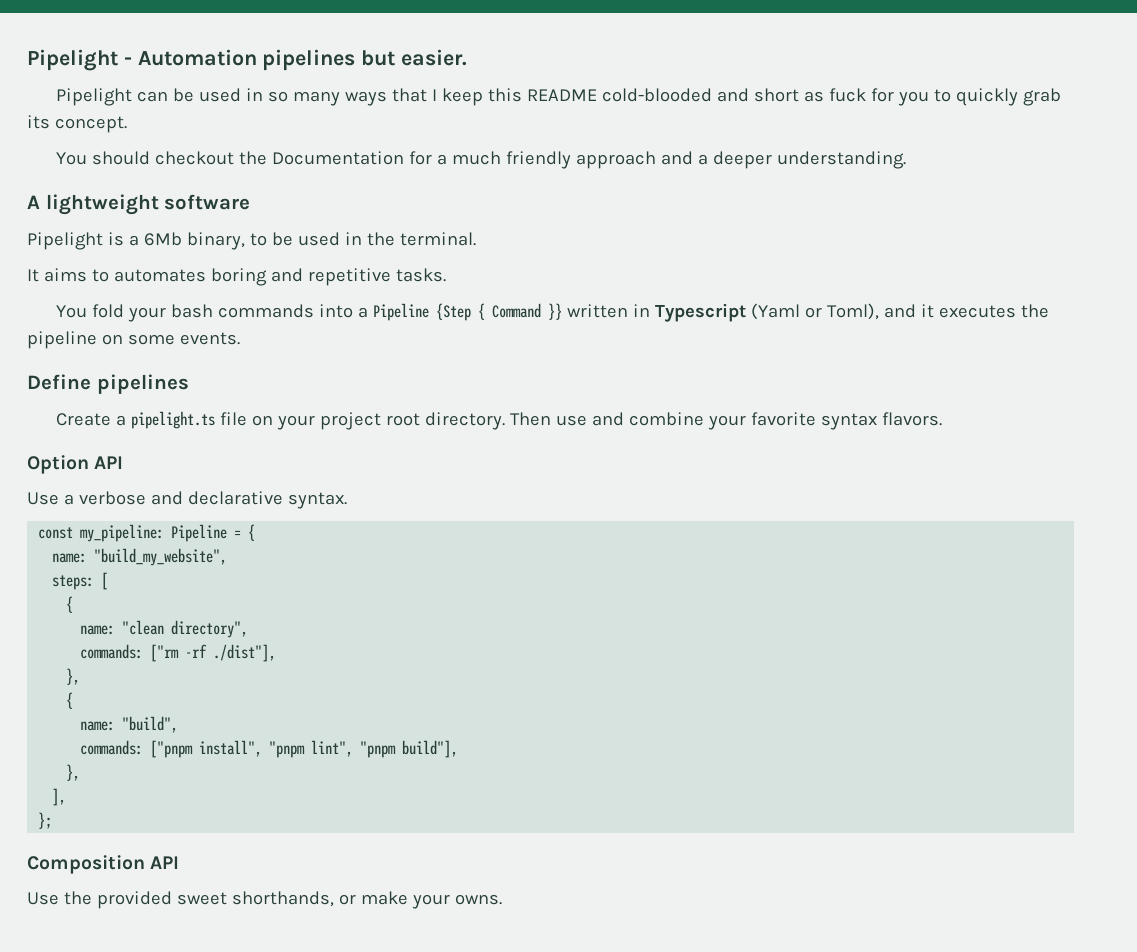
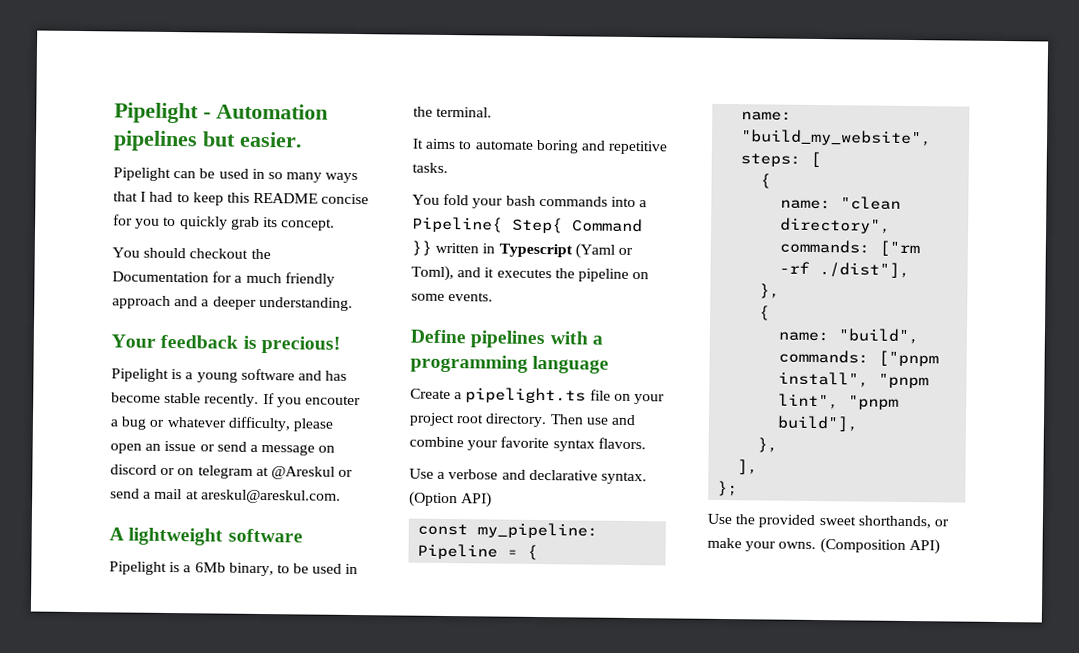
(437, 95) none -> [149,191,190,203] had to
[601,88,866,102] cold-blooded and short as fuck -> [321,193,370,205] concise
(906, 160) none -> [111,334,341,354] [111,368,348,383] [111,392,361,408] [110,416,333,432] [110,440,336,456] [110,464,354,480] [110,488,341,504] // Your feedback is precious! // Pipelight is a young software and has become stable recently. If you encouter a bug or whatever difficulty, please open an issue or send a message on discord or on telegram at @Areskul or send a mail at areskul@areskul.com.
[113,269,206,282] automates -> [474,140,534,150] automate
[372,303,485,321] Pipeline {Step { -> [412,216,563,234] Pipeline{ Step{
(189, 384) none -> [549,331,603,345] [410,354,610,374] with a programming language
[27,455,124,474] // Option API -> (646, 443) none
(347, 500) none -> [409,491,493,508] (Option API)
[27,855,180,874] // Composition API -> (739, 488) none
(502, 899) none -> [819,538,940,555] (Composition API)

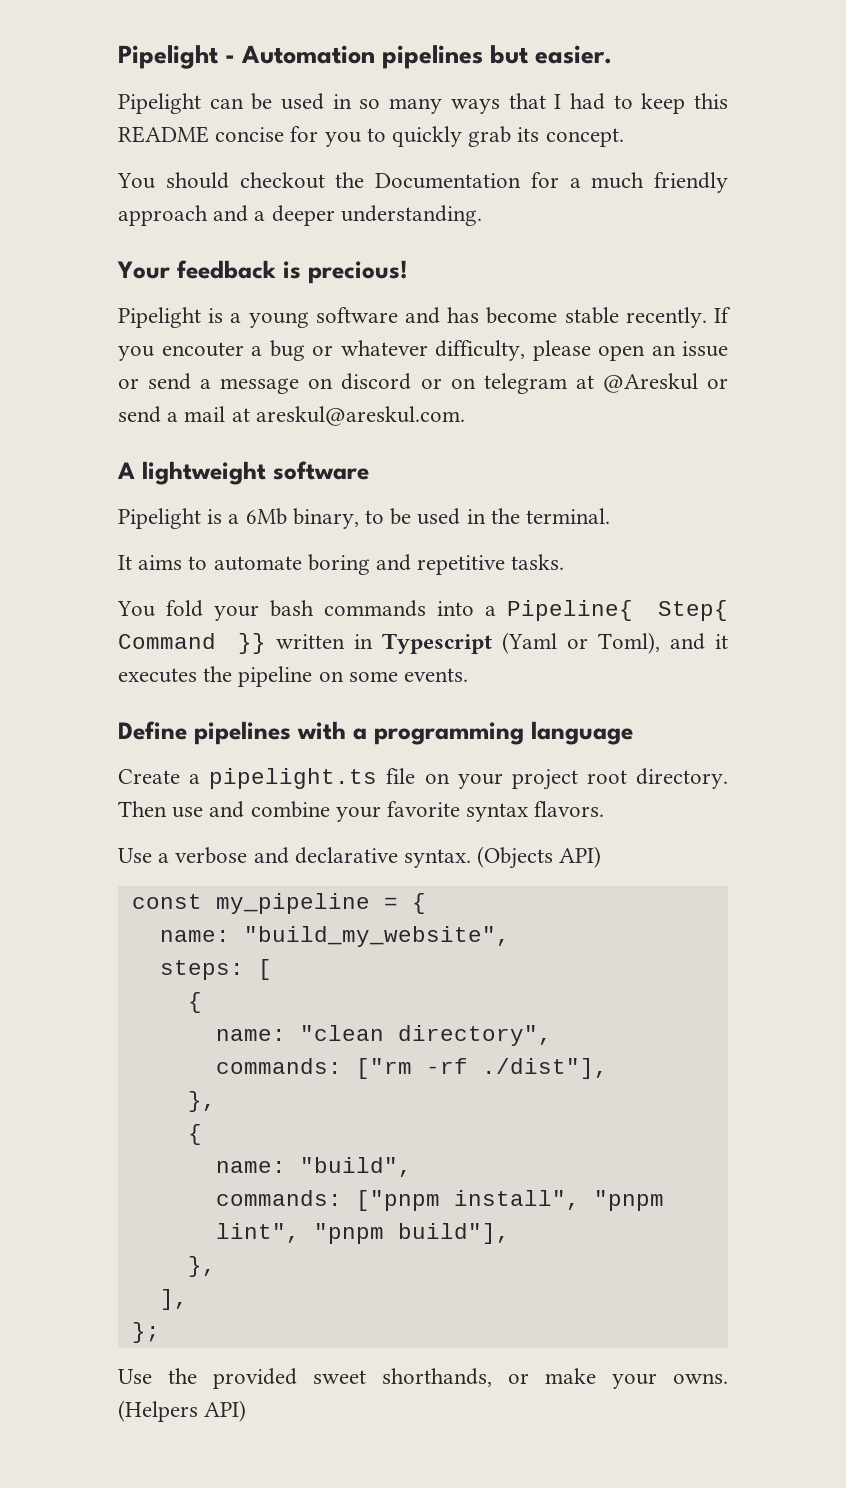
[409,491,458,508] (Option -> [477,846,554,869] (Objects
[477,522,599,539] [417,543,499,560] my_pipeline: Pipeline -> [215,893,370,914] my_pipeline
[819,538,906,554] (Composition -> [118,1400,198,1422] (Helpers

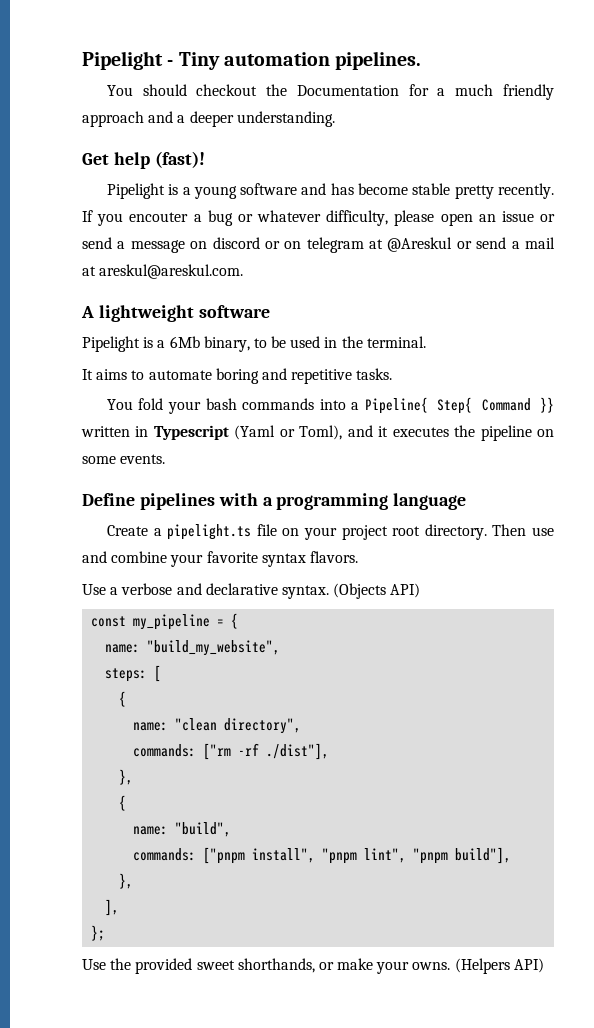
[241,45,613,69] [118,93,728,114] [118,126,624,147] Automation pipelines but easier. // Pipelight can be used in so many ways that I had to keep this README concise for you to quickly grab its concept. -> [178,51,422,70] Tiny automation pipelines.
[117,260,408,284] Your feedback is precious! -> [82,151,205,169] Get help (fast)!
(619, 315) none -> [454,185,494,199] pretty

